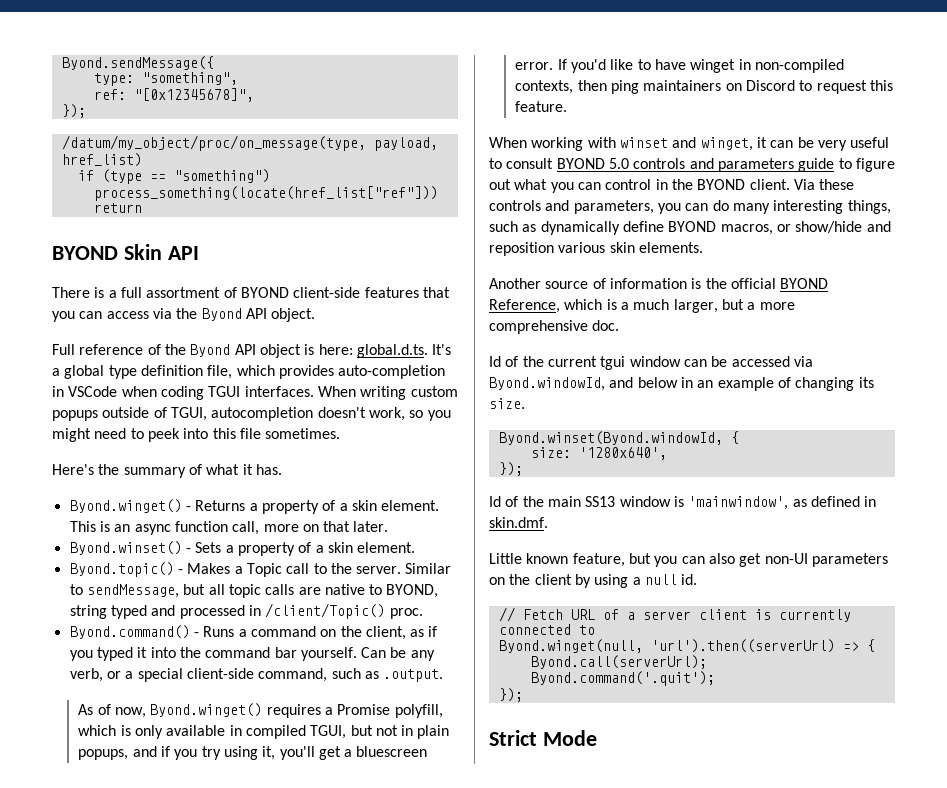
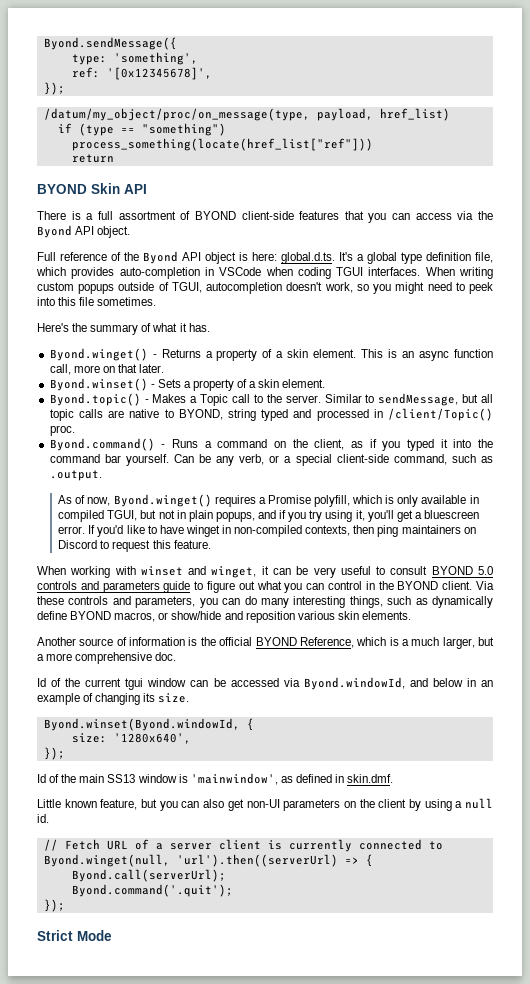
[141,72,238,85] "something", -> [113,52,198,65] 'something',
[133,88,254,102] "[0x12345678]", -> [106,67,212,80] '[0x12345678]',

